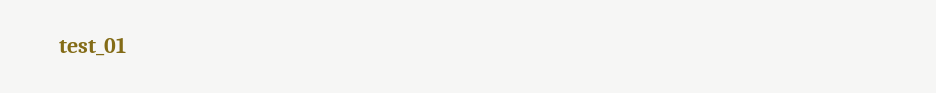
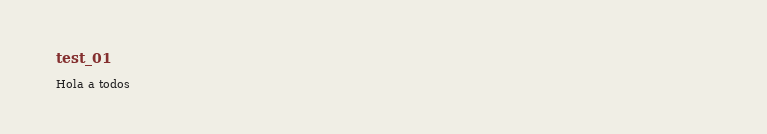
(126, 46) none -> [56,79,130,88] // Hola a todos

